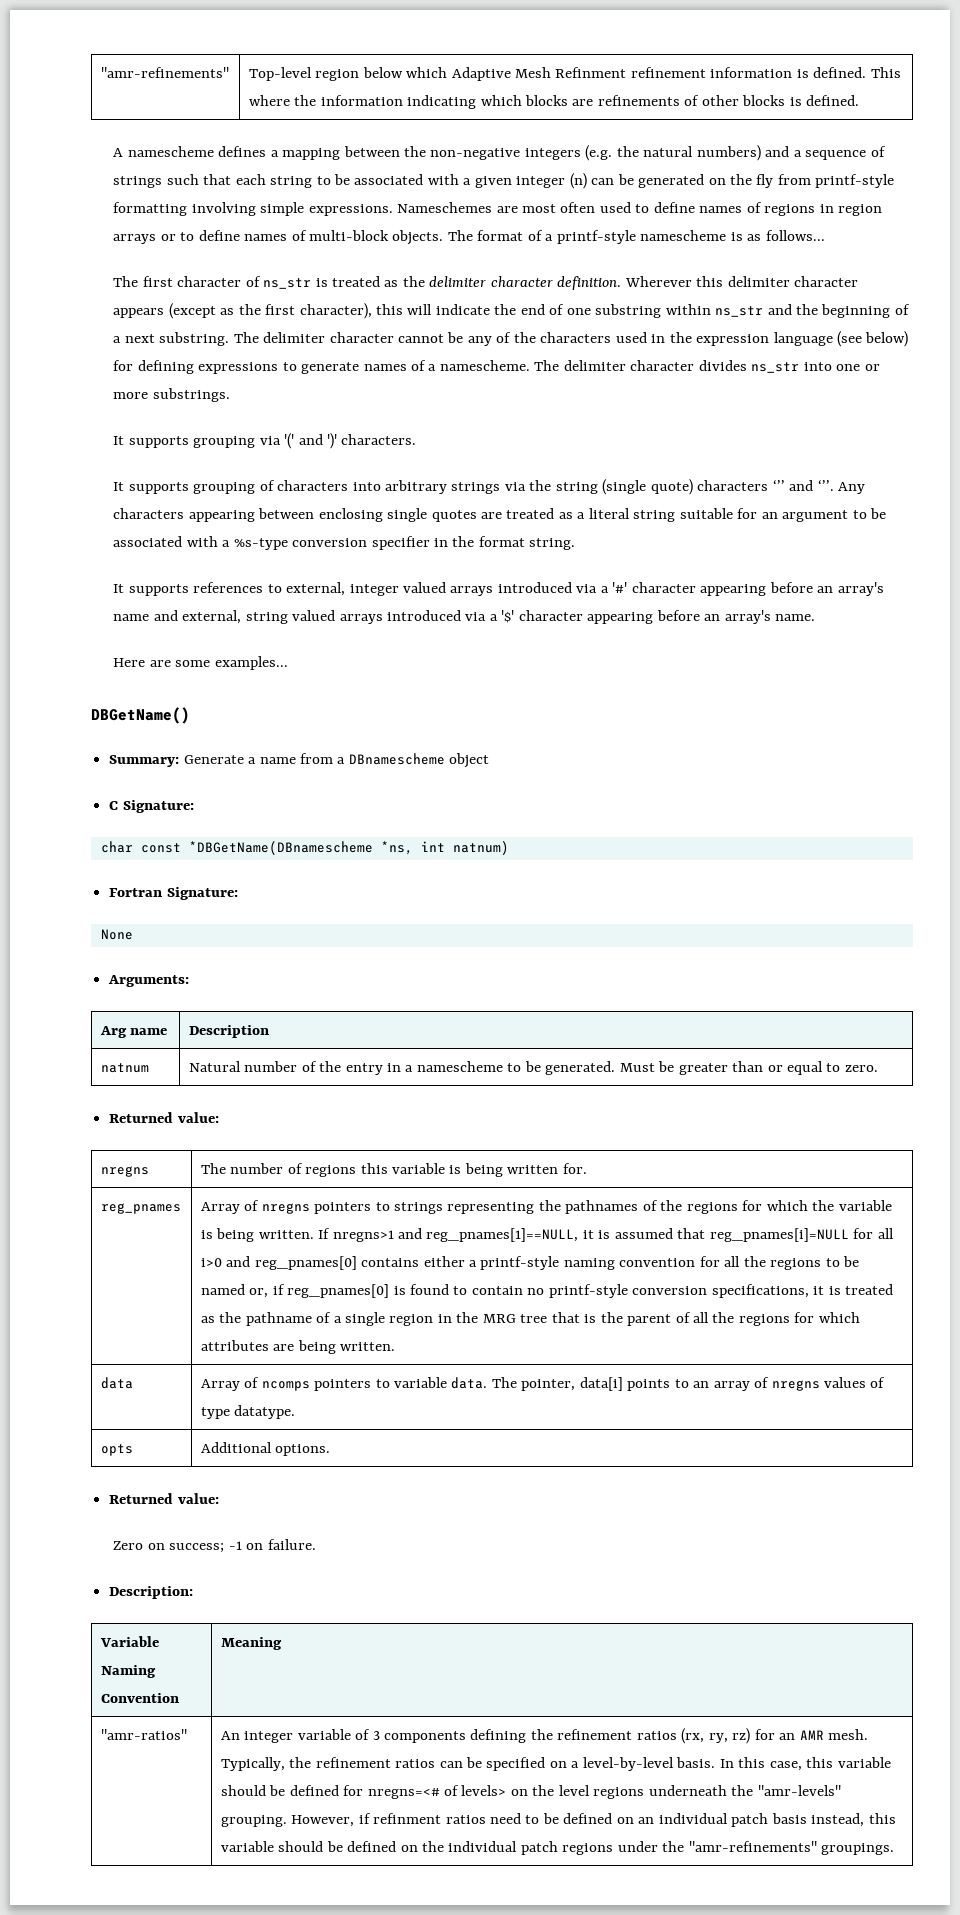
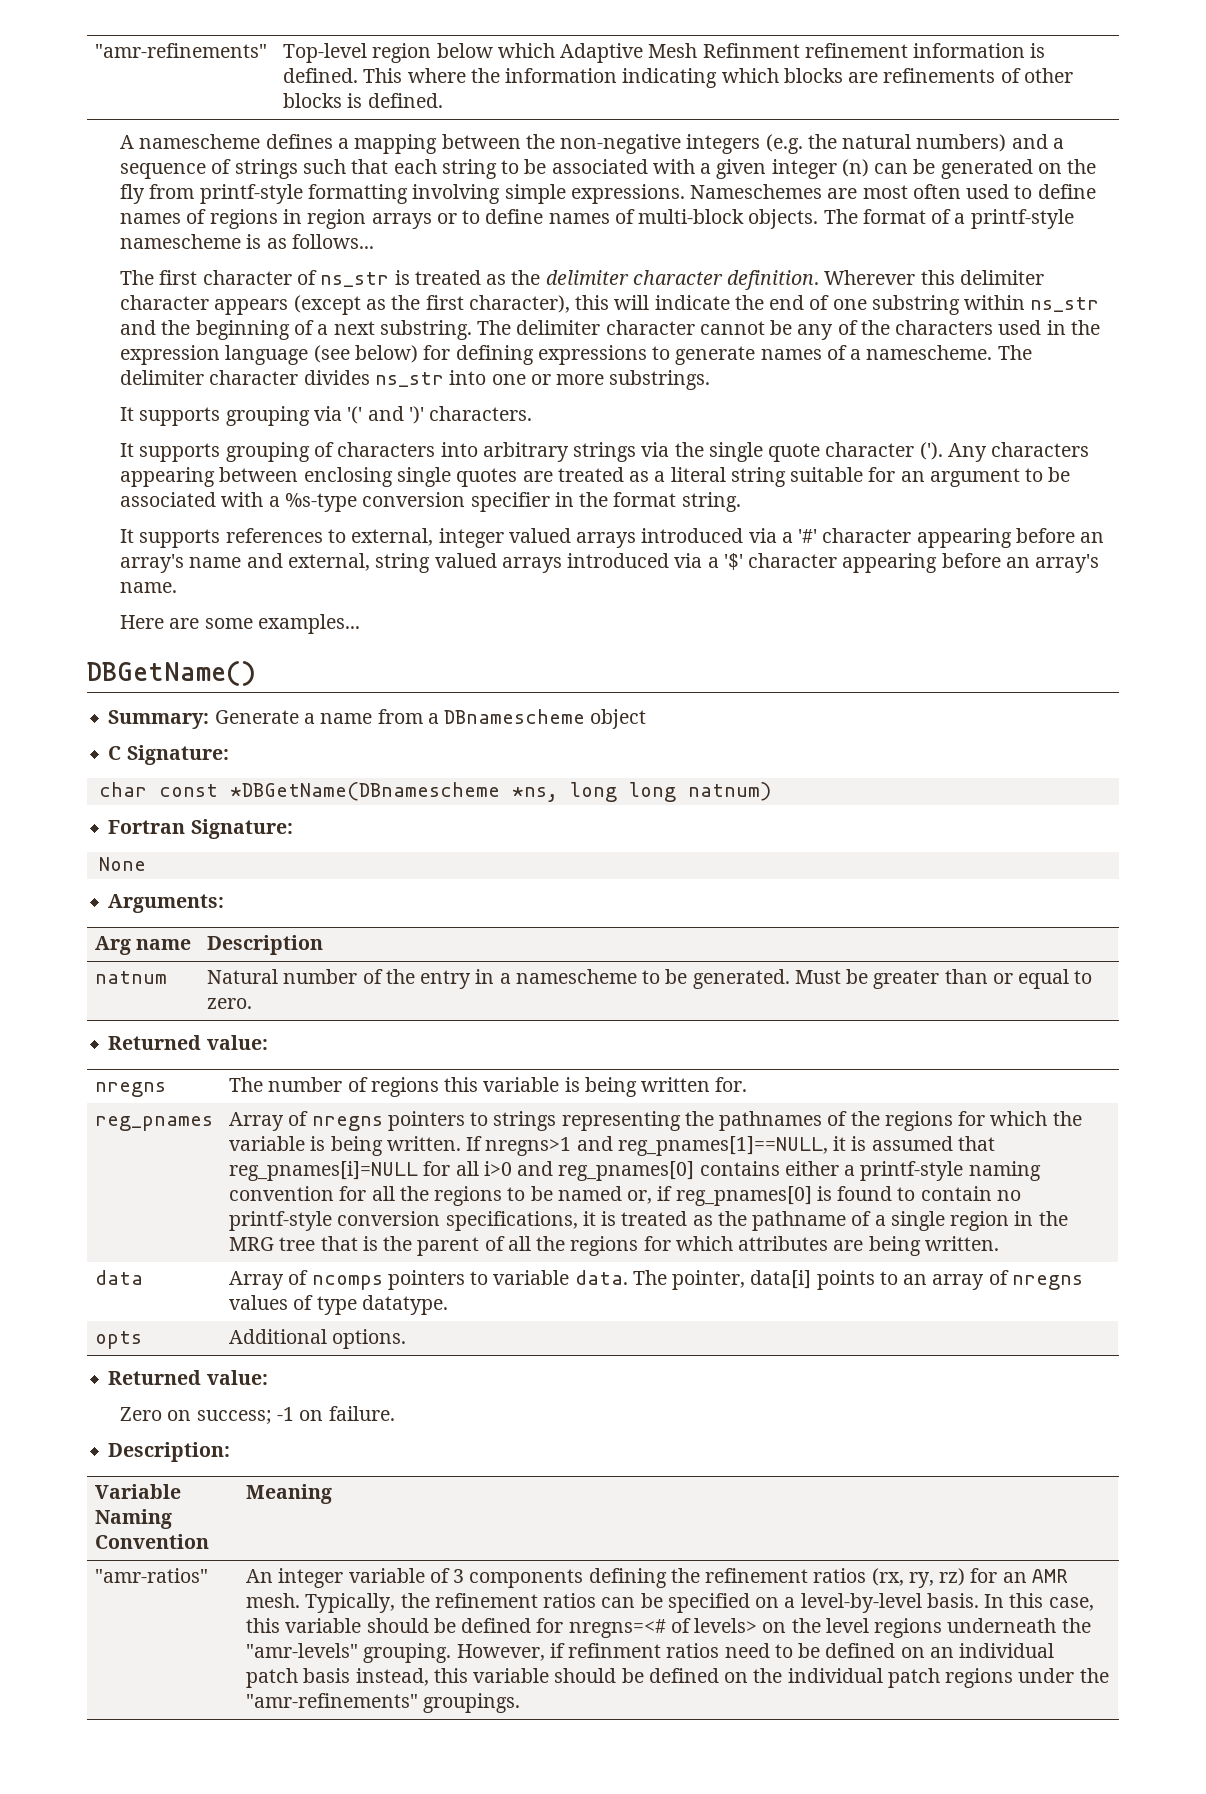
[555,479,834,495] string (single quote) characters ‘’’ and ‘’’. -> [708,442,943,462] single quote character (').
[420,841,445,852] int -> [569,782,676,802] long long

